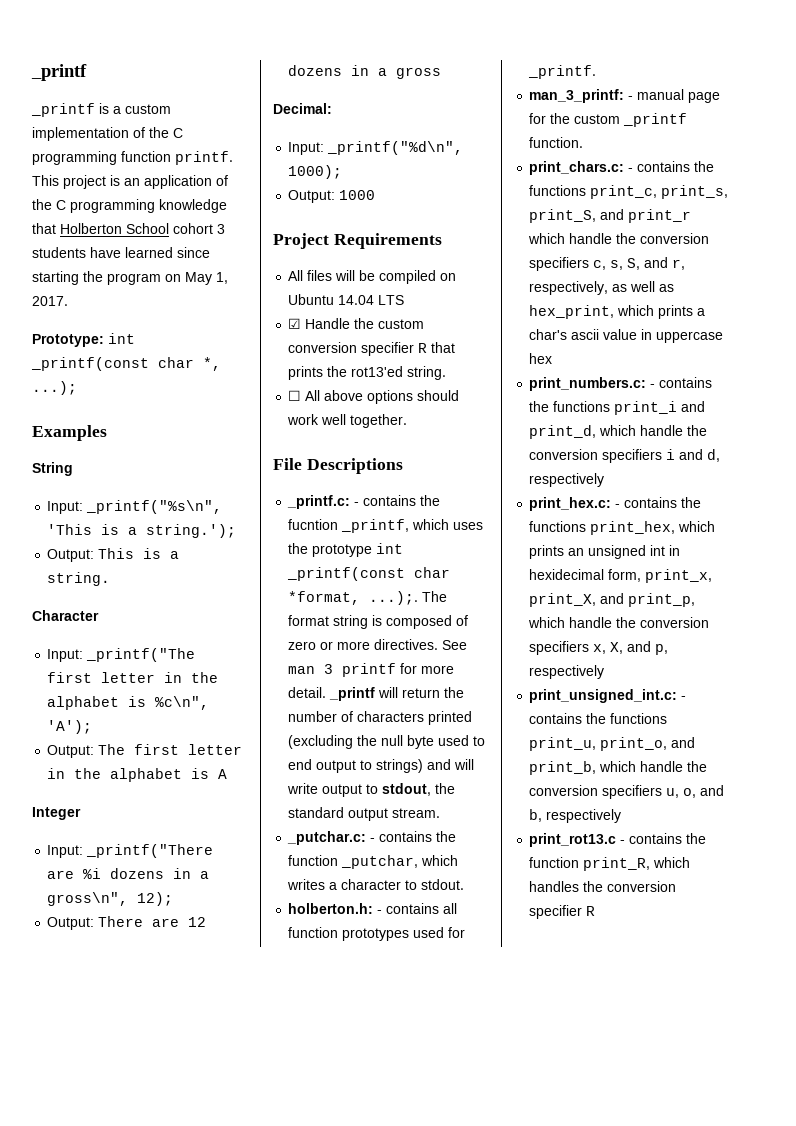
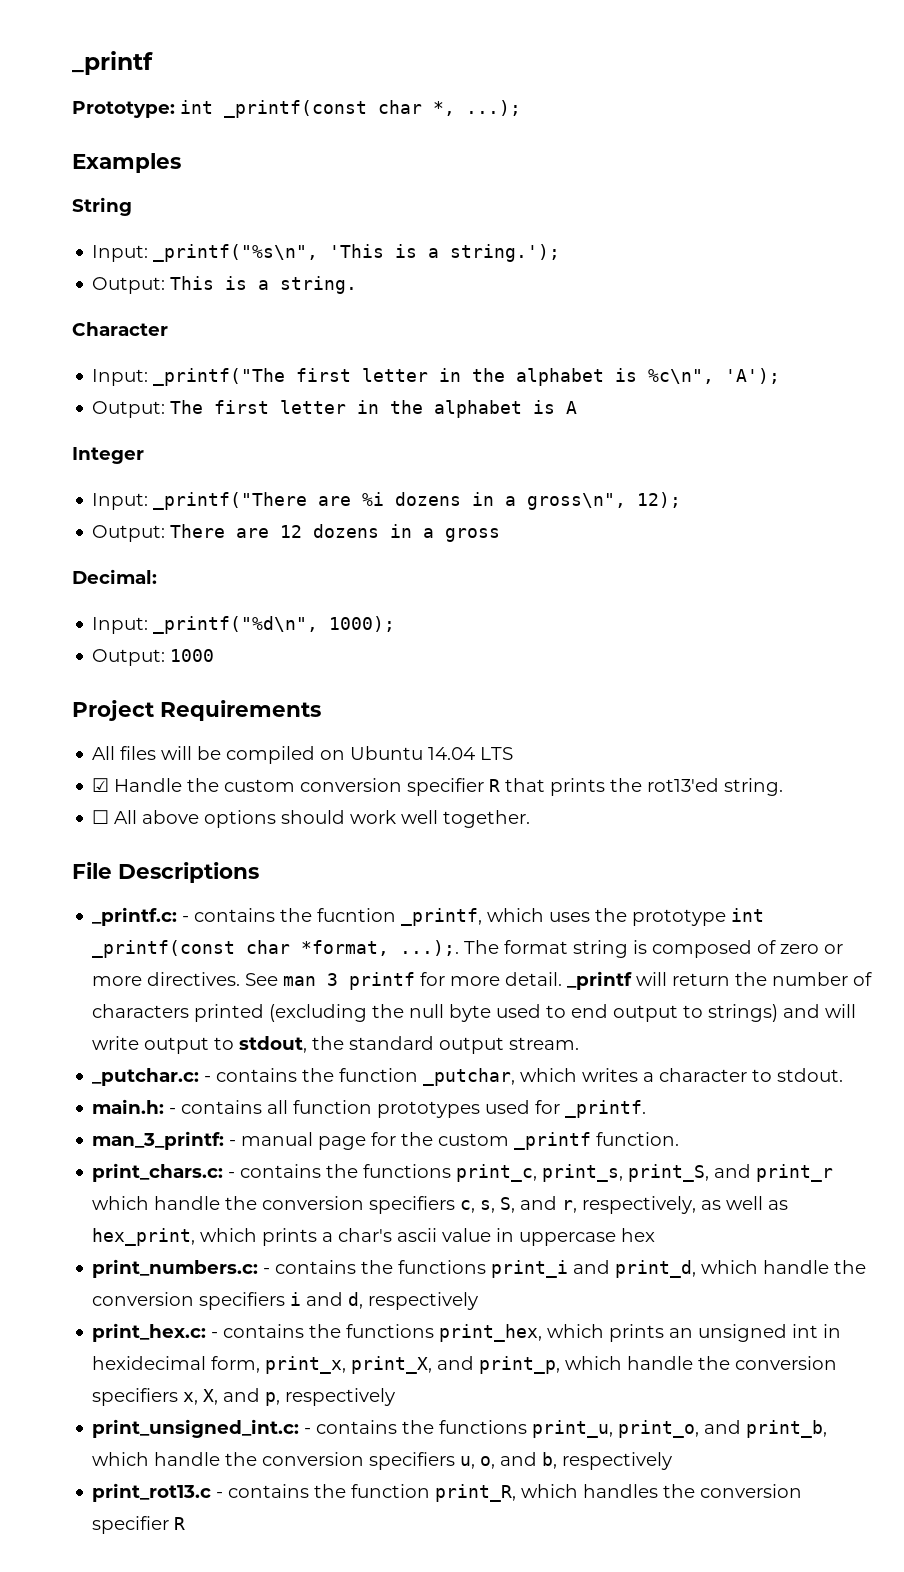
[31,64,87,81] [31,103,171,117] [32,127,183,141] [32,151,233,165] [32,175,228,189] [32,199,227,213] [32,223,225,234] [32,247,210,258] [32,271,228,285] [32,296,68,306] _printf // _printf is a custom implementation of the C programming function printf. This project is an application of the C programming knowledge that Holberton School cohort 3 students have learned since starting the program on May 1, 2017. -> [72,51,153,75] _printf
[288,903,374,914] holberton.h: -> [92,1099,165,1114] main.h:

